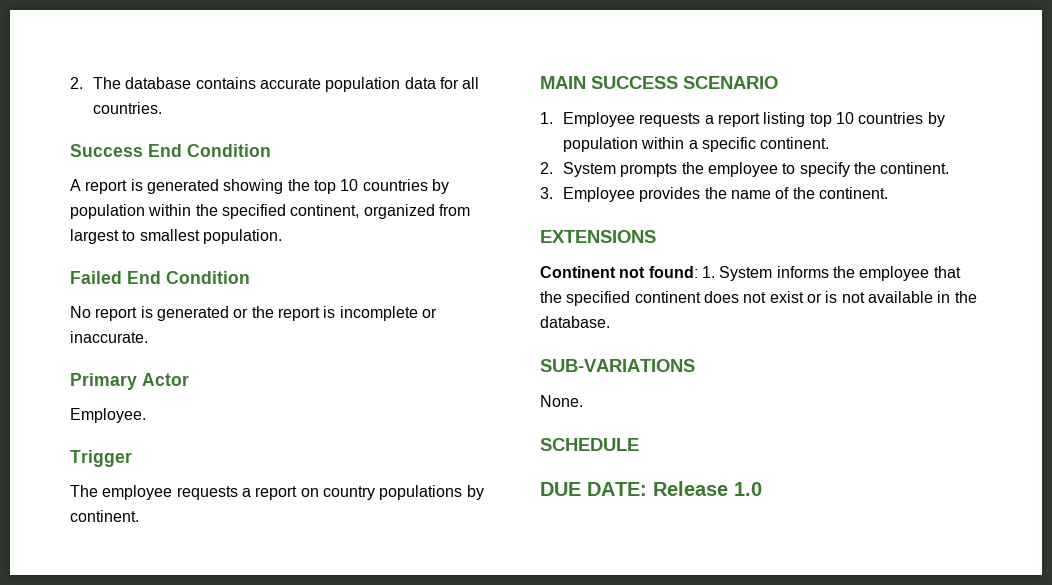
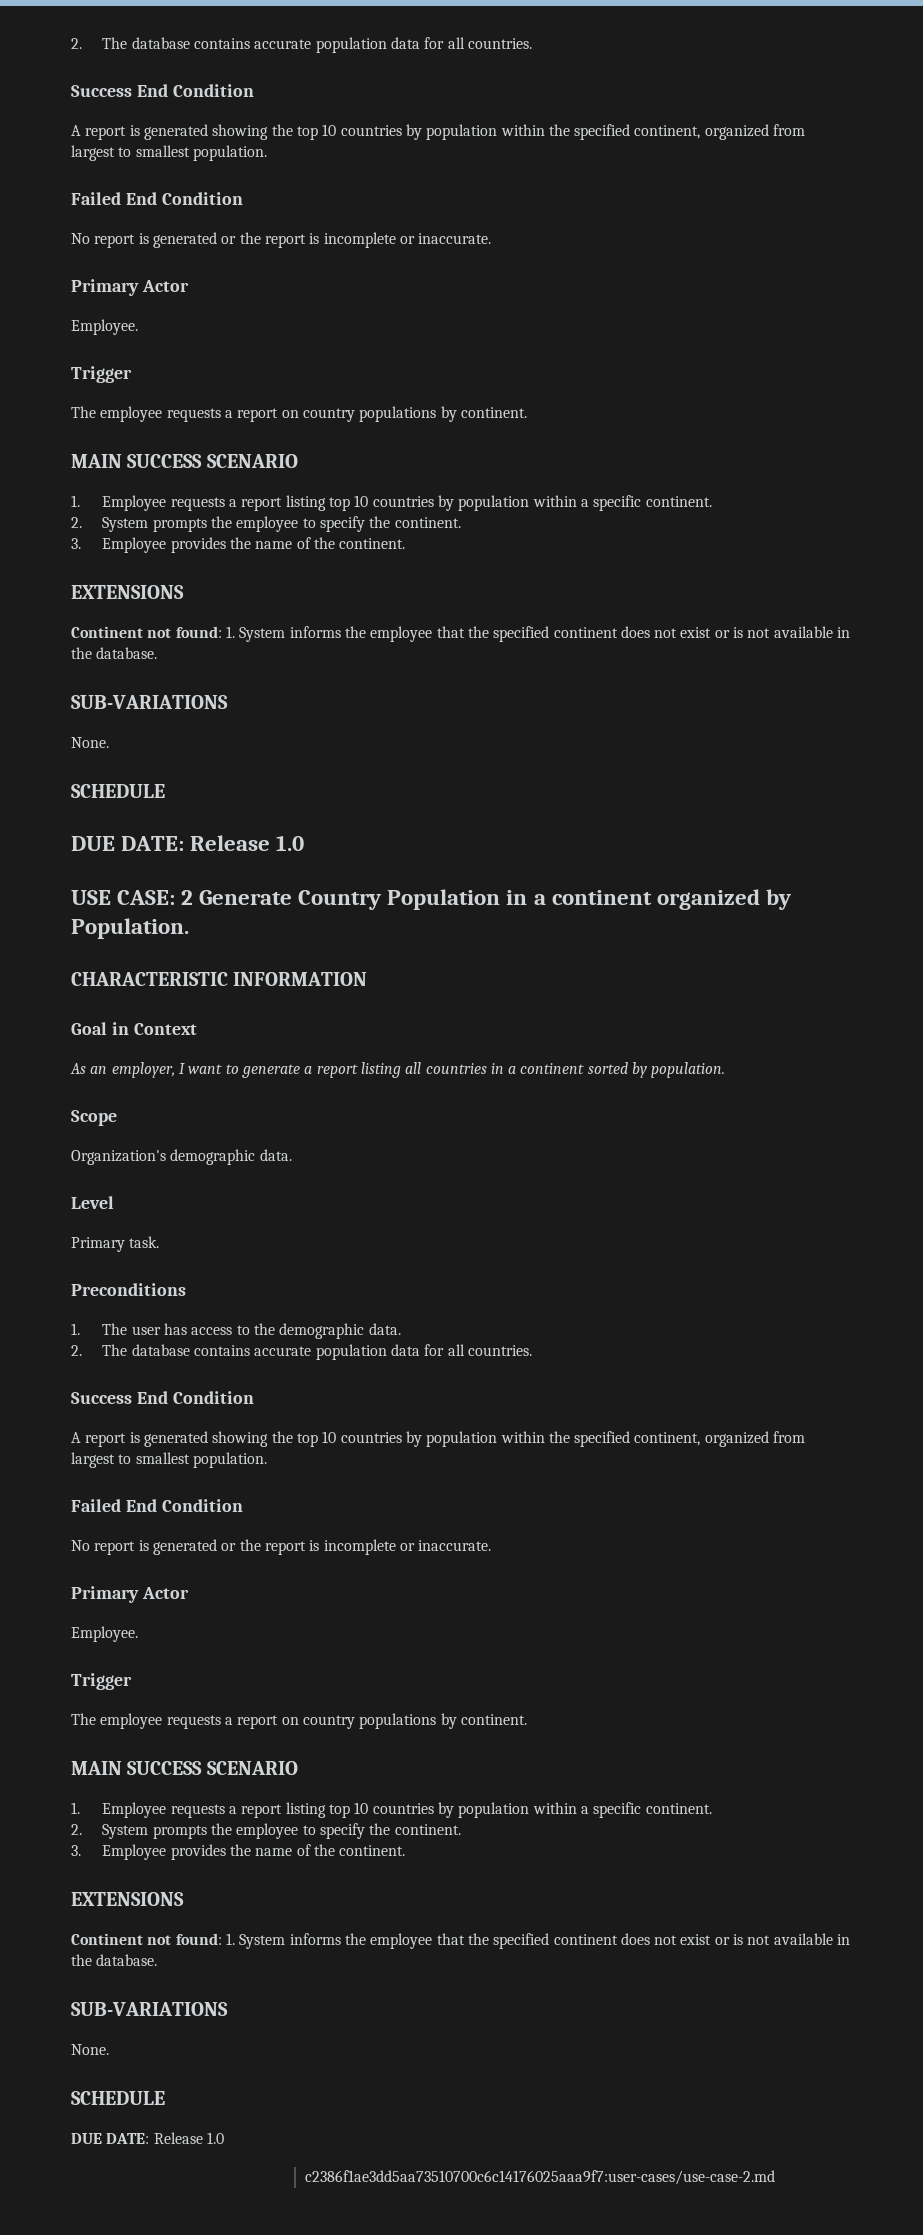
(762, 489) none -> [71,889,791,910] [71,918,189,939] [71,972,368,986] [71,1022,197,1035] [70,1062,726,1078] [71,1110,117,1126] [71,1149,292,1165] [71,1196,114,1209] [71,1236,160,1252] [71,1283,186,1296] [71,1323,401,1339] [71,1344,532,1360] [71,1391,254,1404] [71,1431,806,1447] [71,1452,267,1468] [71,1499,243,1512] [71,1539,492,1555] [71,1586,189,1603] [71,1626,138,1642] [71,1673,132,1690] [71,1713,527,1729] [71,1761,298,1775] [71,1802,712,1818] [71,1823,461,1839] [71,1844,406,1860] [71,1892,184,1906] [71,1933,851,1949] [71,1954,158,1966] [71,2002,228,2016] [71,2044,109,2055] [71,2091,165,2105] [71,2132,224,2144] [305,2170,776,2185] // USE CASE: 2 Generate Country Population in a continent organized by Population. // CHARACTERISTIC INFORMATION // Goal in Context // As an employer, I want to generate a report listing all countries in a continent sorted by population. // Scope // Organization's demographic data. // Level // Primary task. // Preconditions // 1. The user has access to the demographic data. // 2. The database contains accurate population data for all countries. // Success End Condition // A report is generated showing the top 10 countries by population within the specified continent, organized from largest to smallest population. // Failed End Condition // No report is generated or the report is incomplete or inaccurate. // Primary Actor // Employee. // Trigger // The employee requests a report on country populations by continent. // MAIN SUCCESS SCENARIO // 1. Employee requests a report listing top 10 countries by population within a specific continent. // 2. System prompts the employee to specify the continent. // 3. Employee provides the name of the continent. // EXTENSIONS // Continent not found: 1. System informs the employee that the specified continent does not exist or is not available in the database. // SUB-VARIATIONS // None. // SCHEDULE // DUE DATE: Release 1.0 // c2386f1ae3dd5aa73510700c6c14176025aaa9f7:user-cases/use-case-2.md

